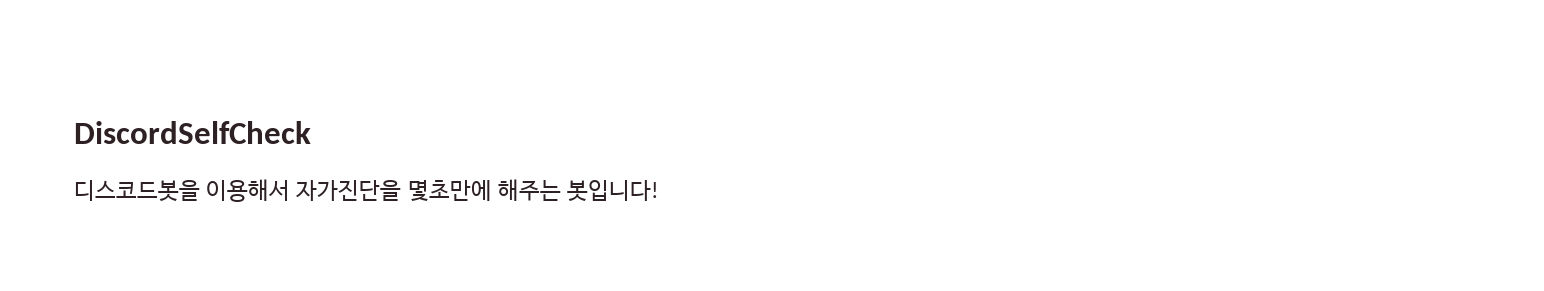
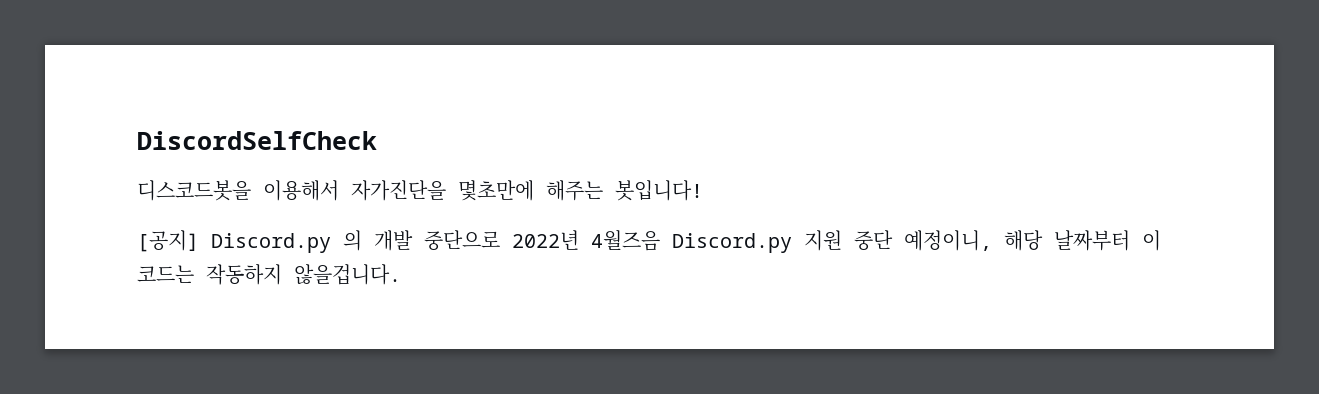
(659, 190) none -> [137,229,1161,253] [137,264,401,285] // [공지] Discord.py 의 개발 중단으로 2022년 4월즈음 Discord.py 지원 중단 예정이니, 해당 날짜부터 이 코드는 작동하지 않을겁니다.

